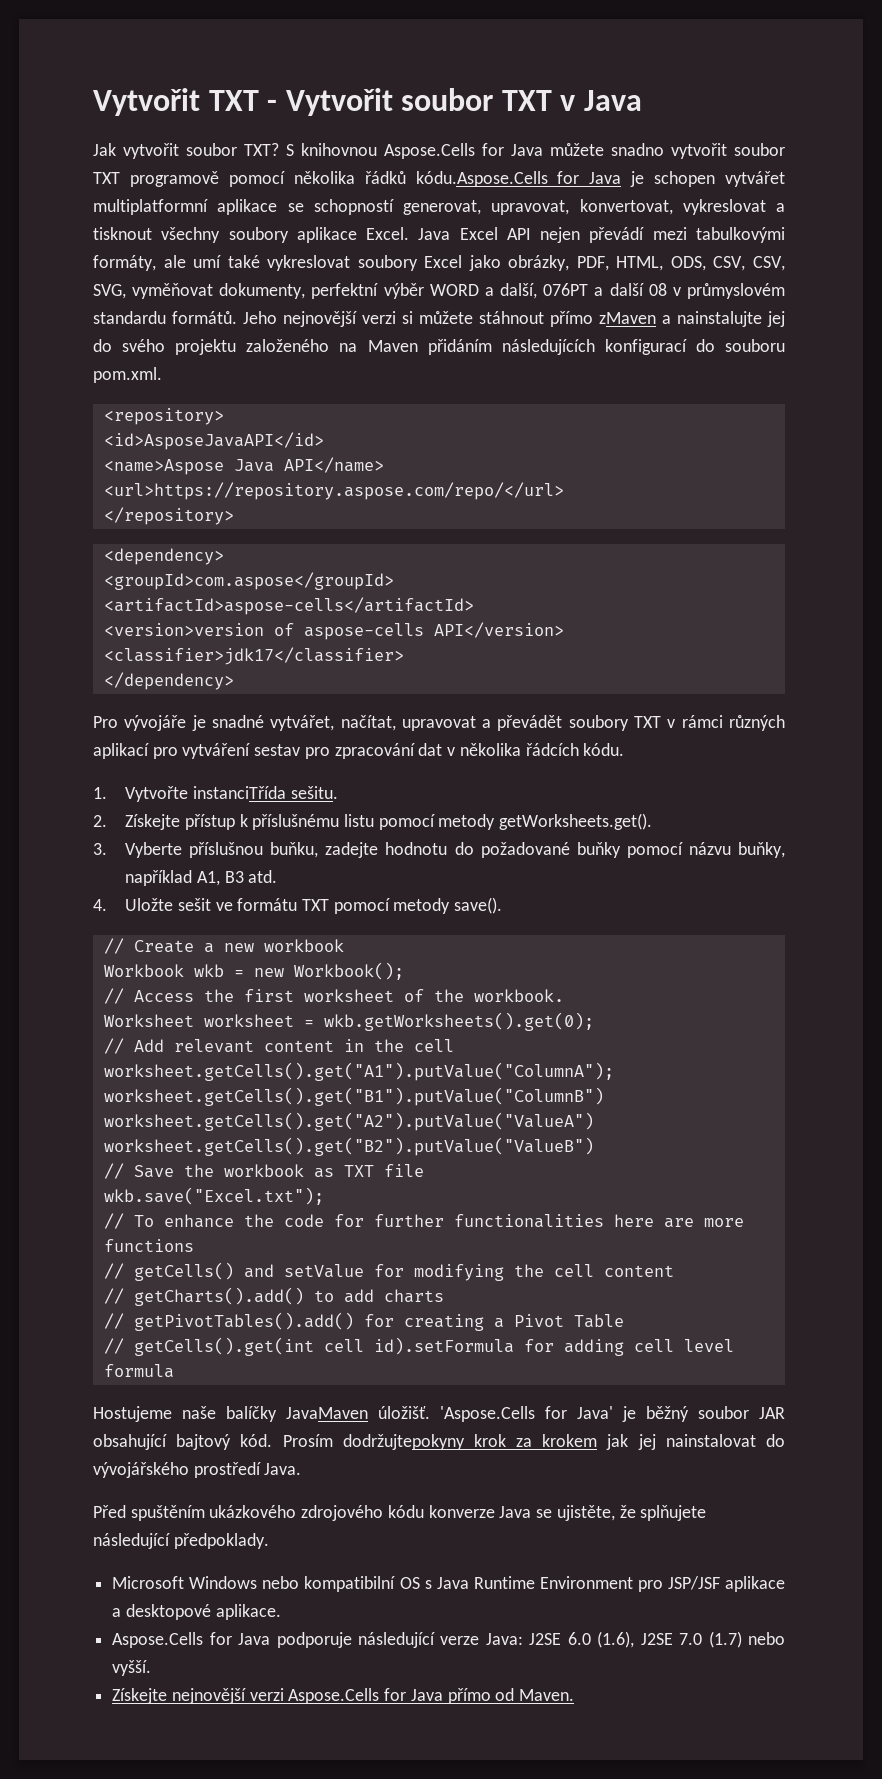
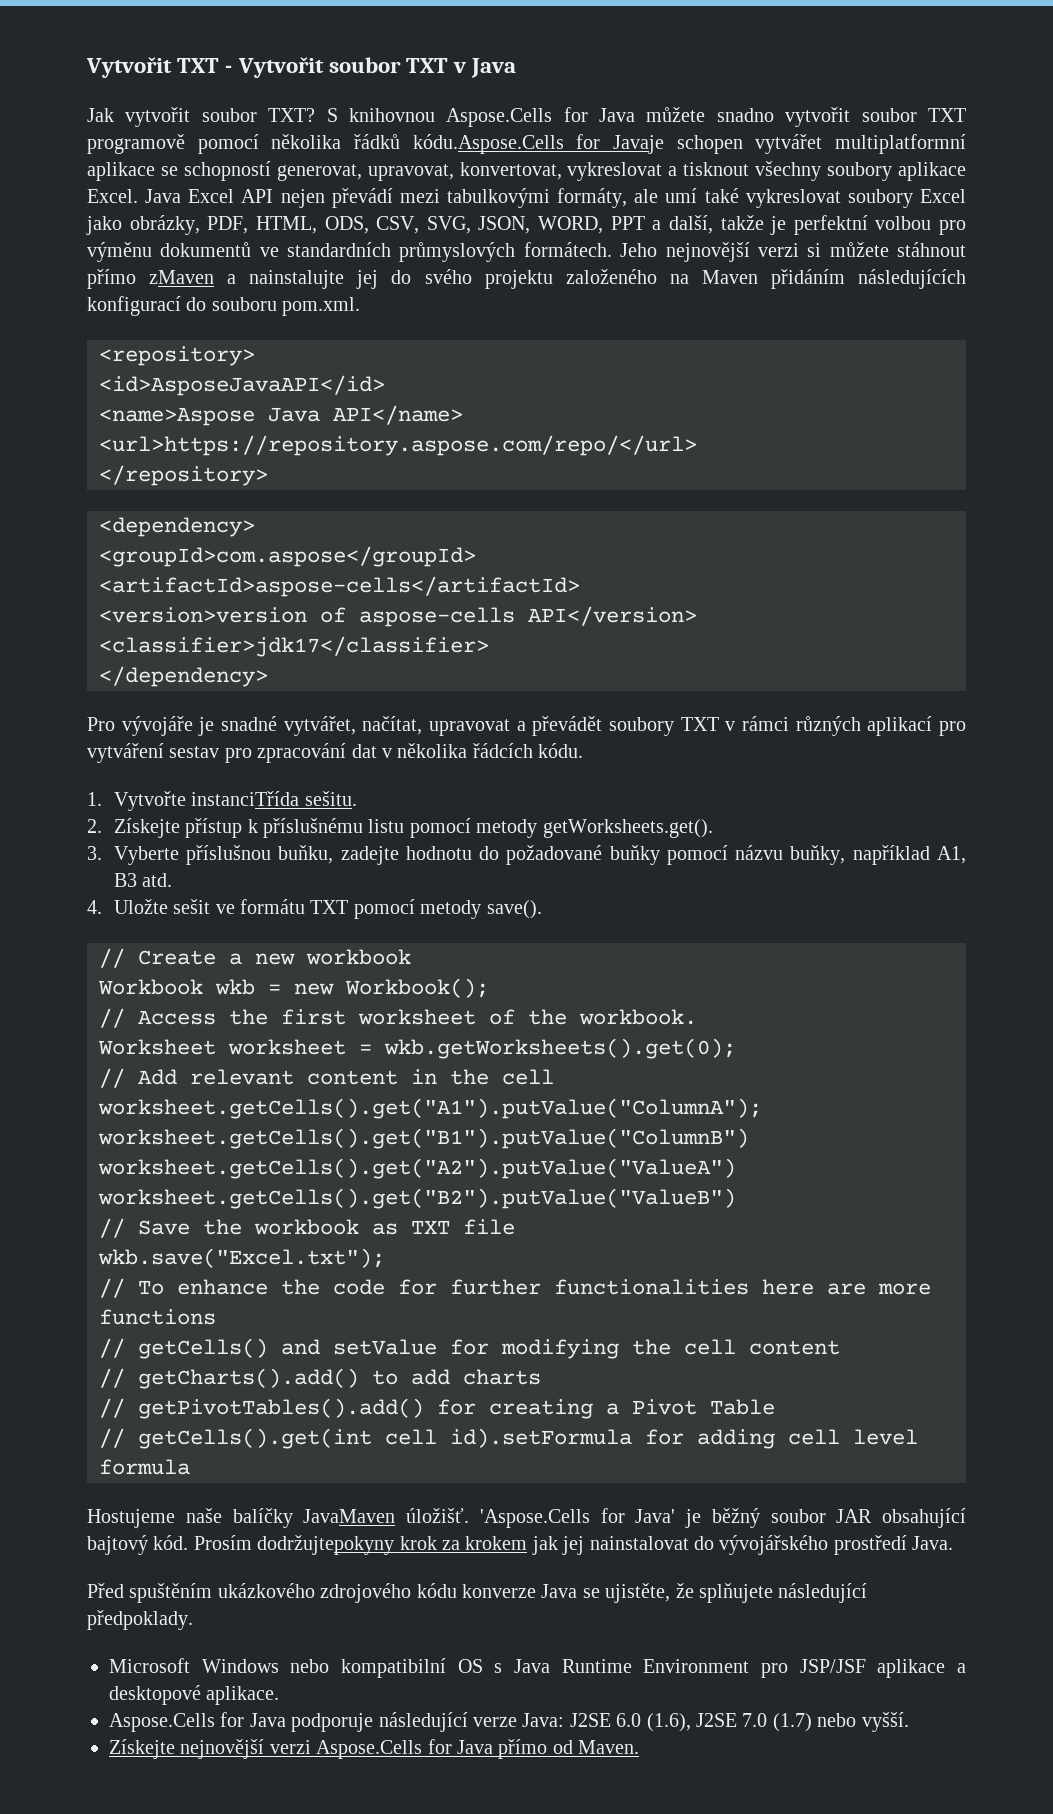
[589,171,645,187] Java je -> [613,135,664,154] Javaje
[753,256,786,271] [93,283,785,299] [93,311,237,324] CSV, SVG, vyměňovat dokumenty, perfektní výběr WORD a další, 076PT a další 08 v průmyslovém standardu formátů. -> [426,215,966,235] [87,242,612,262] SVG, JSON, WORD, PPT a další, takže je perfektní volbou pro výměnu dokumentů ve standardních průmyslových formátech.

